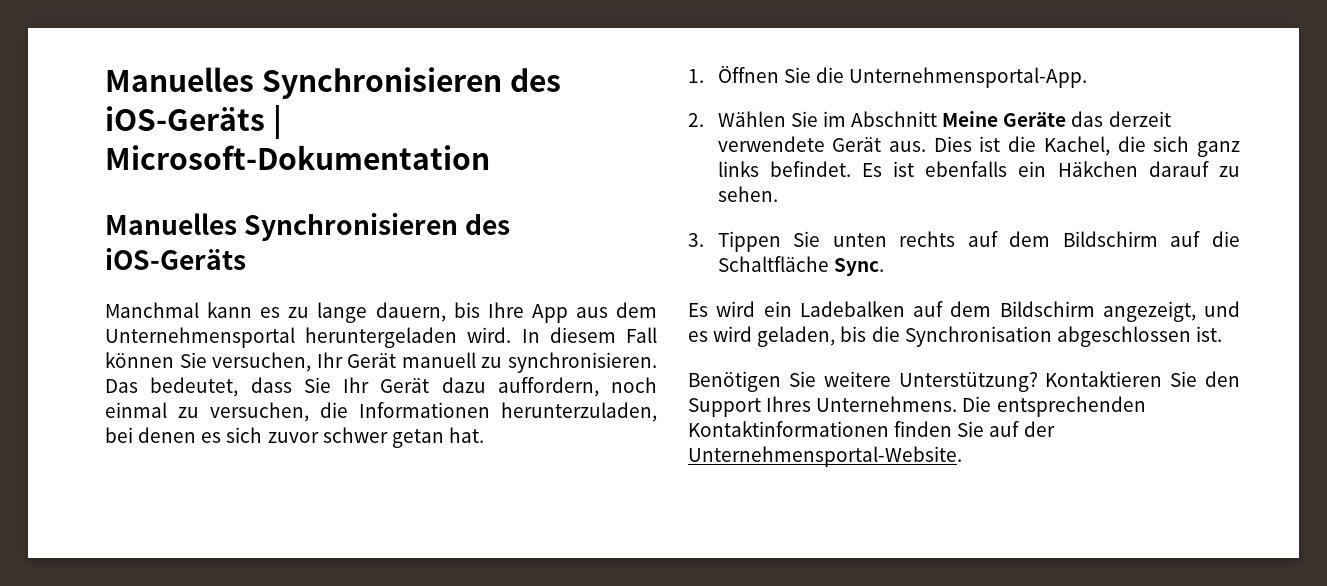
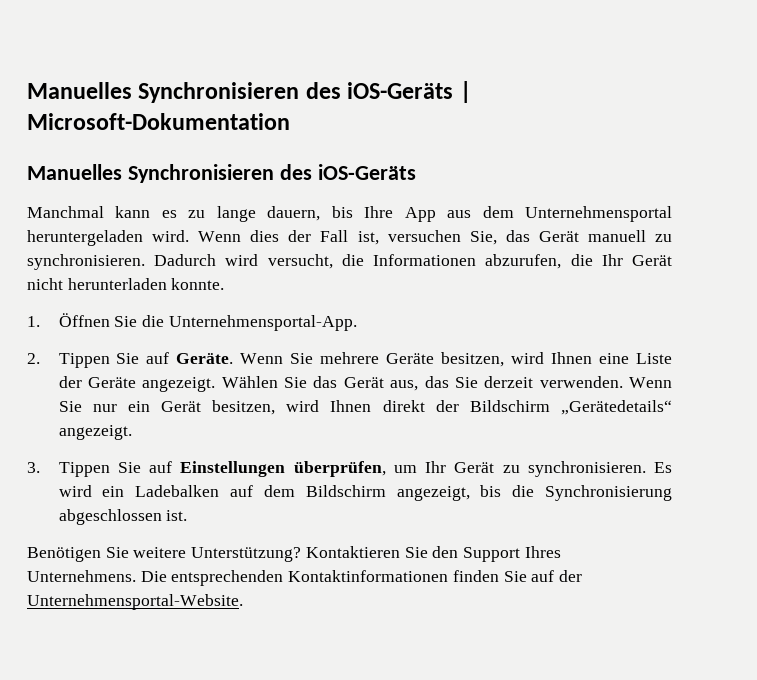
[521,327,657,343] [105,352,657,373] [105,377,657,397] [105,402,657,422] [105,427,484,448] In diesem Fall können Sie versuchen, Ihr Gerät manuell zu synchronisieren. Das bedeutet, dass Sie Ihr Gerät dazu auffordern, noch einmal zu versuchen, die Informationen herunterzuladen, bei denen es sich zuvor schwer getan hat. -> [198,230,672,245] [27,254,672,270] [27,278,225,290] Wenn dies der Fall ist, versuchen Sie, das Gerät manuell zu synchronisieren. Dadurch wird versucht, die Informationen abzurufen, die Ihr Gerät nicht herunterladen konnte.
[717,111,1171,127] [717,136,1240,157] [717,161,1240,177] [717,186,778,202] [688,231,1240,252] [717,256,884,276] Wählen Sie im Abschnitt Meine Geräte das derzeit verwendete Gerät aus. Dies ist die Kachel, die sich ganz links befindet. Es ist ebenfalls ein Häkchen darauf zu sehen. // 3. Tippen Sie unten rechts auf dem Bildschirm auf die Schaltfläche Sync. // -> [58,352,672,368] [58,376,672,392] [58,400,672,415] [58,425,132,440] [27,461,646,477] Tippen Sie auf Geräte. Wenn Sie mehrere Geräte besitzen, wird Ihnen eine Liste der Geräte angezeigt. Wählen Sie das Gerät aus, das Sie derzeit verwenden. Wenn Sie nur ein Gerät besitzen, wird Ihnen direkt der Bildschirm „Gerätedetails“ angezeigt. // 3. Tippen Sie auf Einstellungen überprüfen, um Ihr Gerät zu synchronisieren.
[1204,301,1240,317] [688,326,836,347] und es wird geladen, -> (470, 493) none
[904,326,1052,347] Synchronisation -> [545,485,673,501] Synchronisierung

